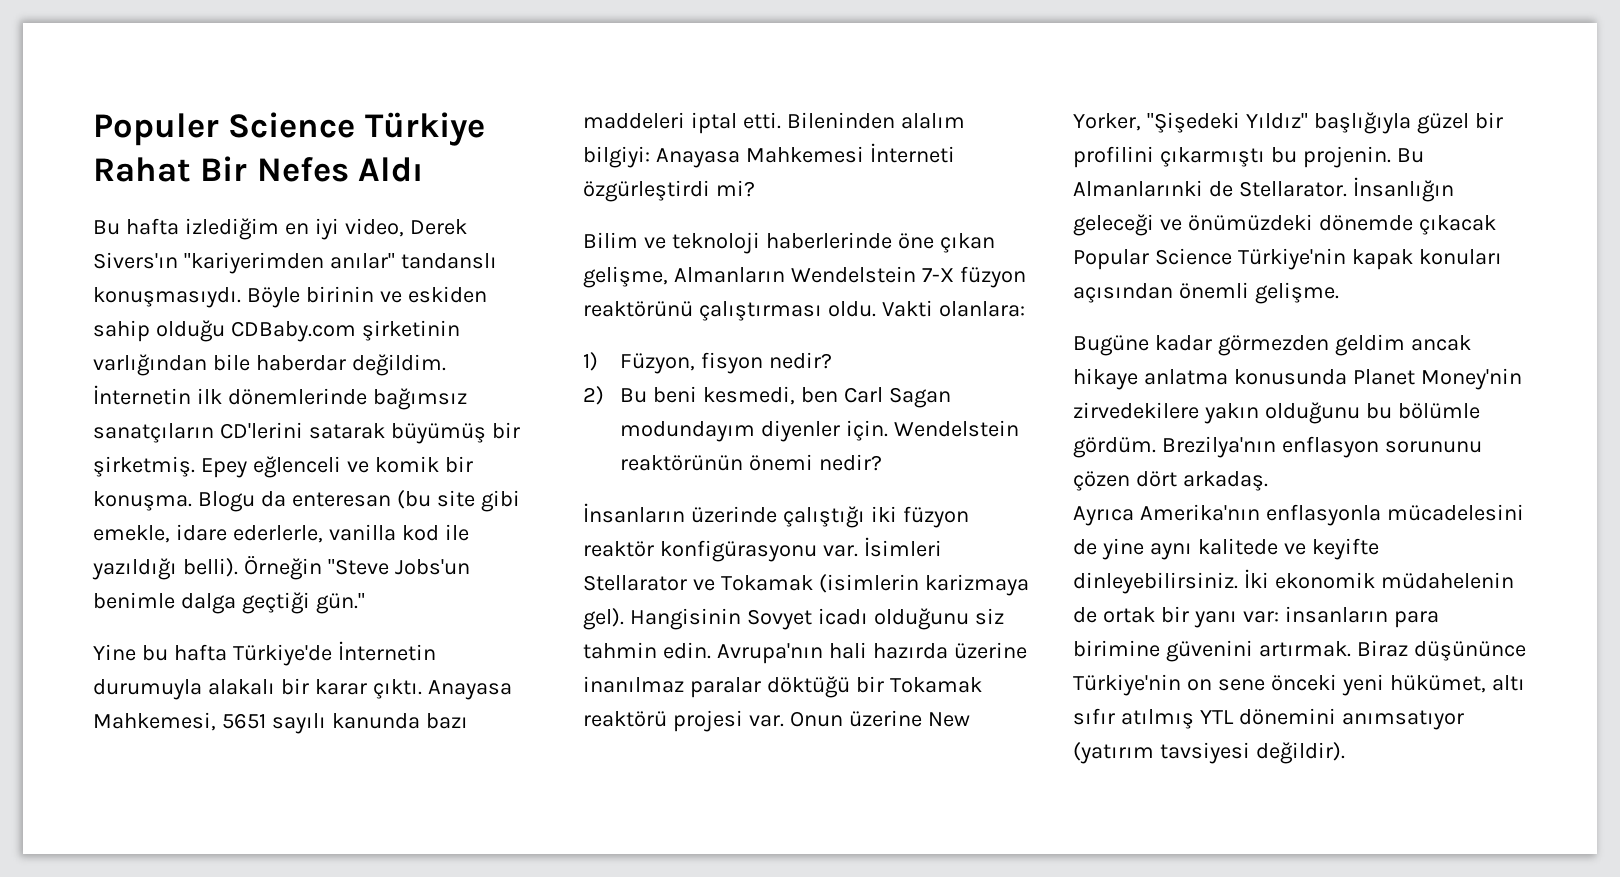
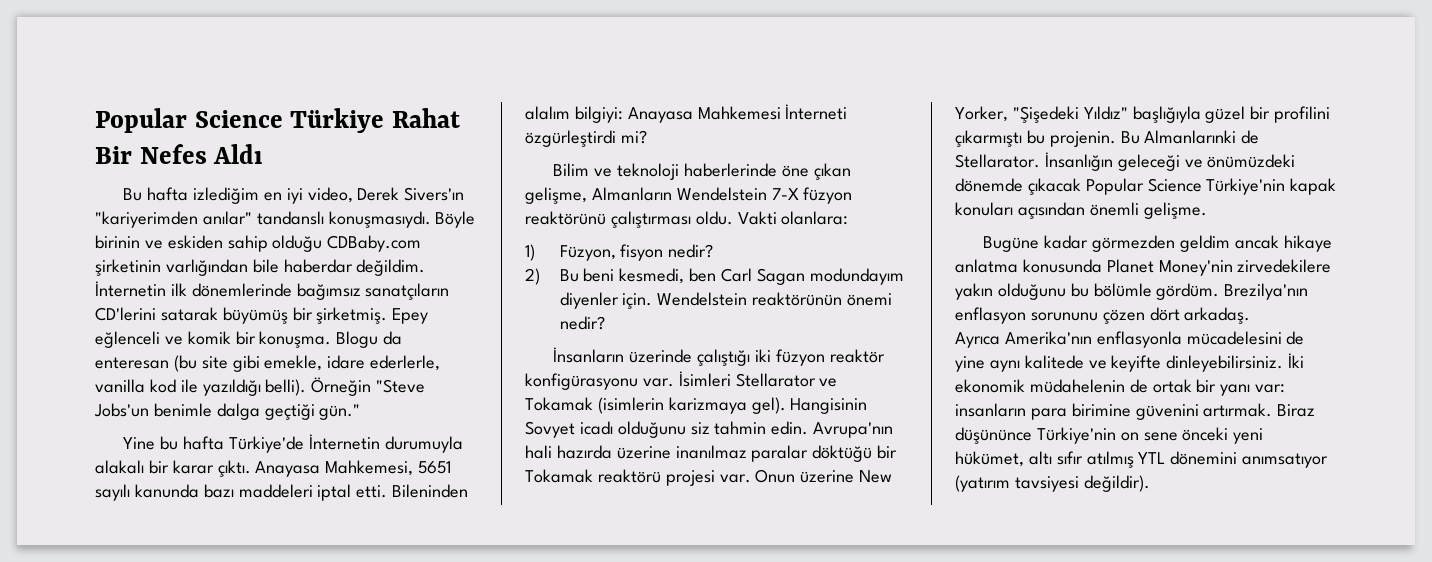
[93,113,219,146] Populer -> [95,108,187,133] Popular

